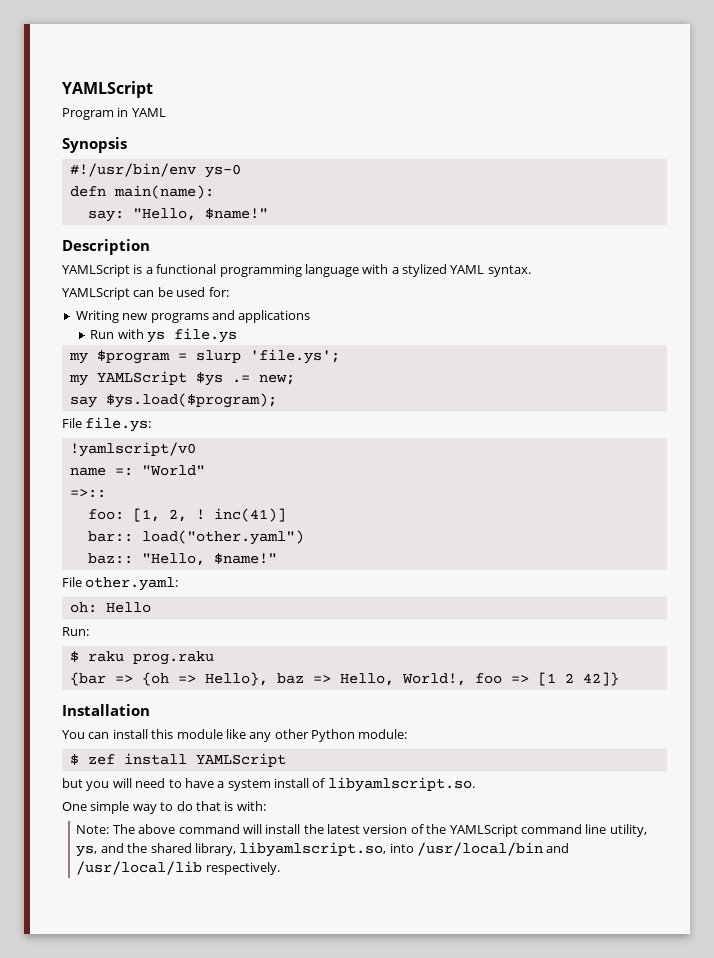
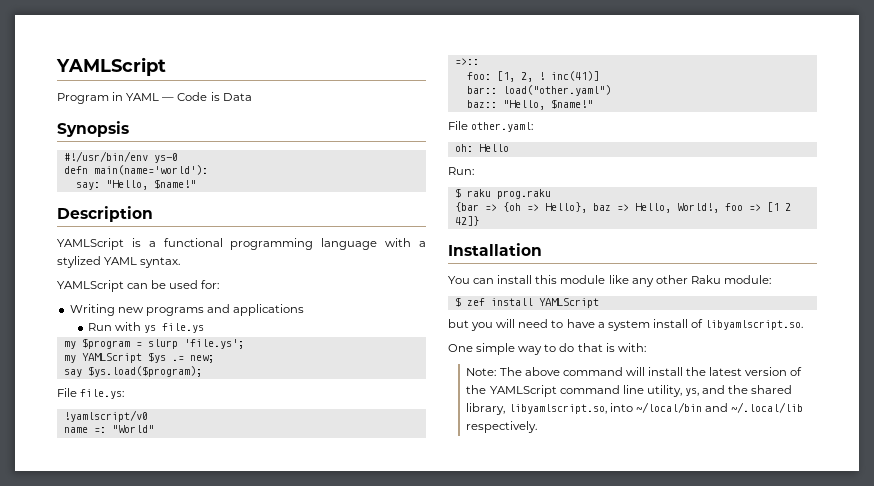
(166, 112) none -> [162,92,252,101] — Code is Data
[113,185,214,199] main(name): -> [93,165,208,175] main(name='world'):
[311,729,355,742] Python -> [690,275,721,284] Raku
[416,842,570,856] [76,861,203,875] /usr/local/bin and /usr/local/lib -> [635,402,804,413] ~/local/bin and ~/.local/lib

